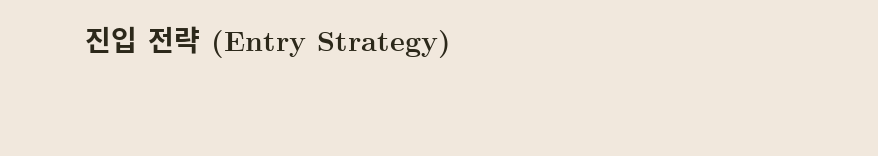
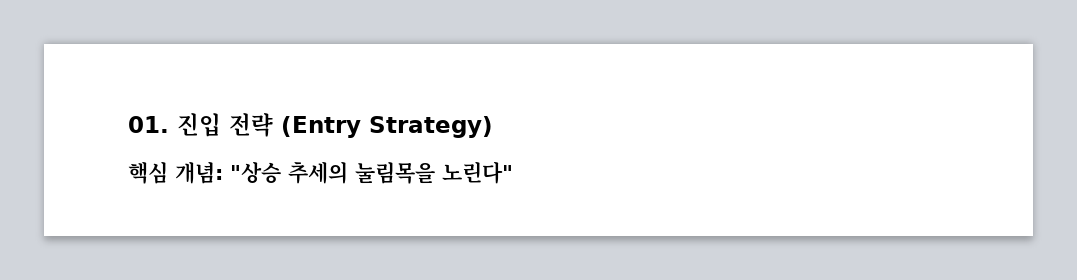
(85, 39) none -> [128,116,169,133] 01.
(451, 44) none -> [128,161,513,184] // 핵심 개념: "상승 추세의 눌림목을 노린다"

